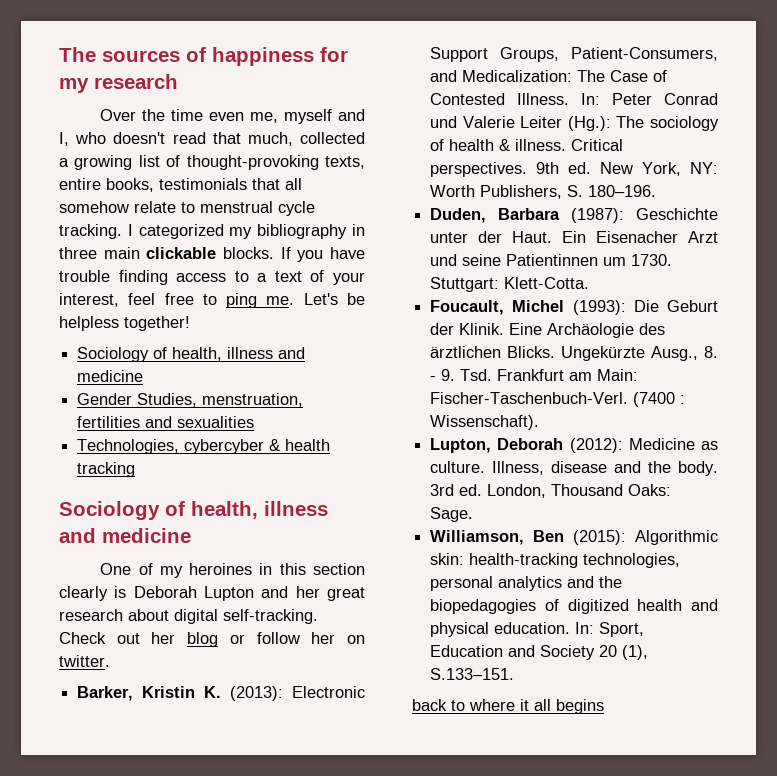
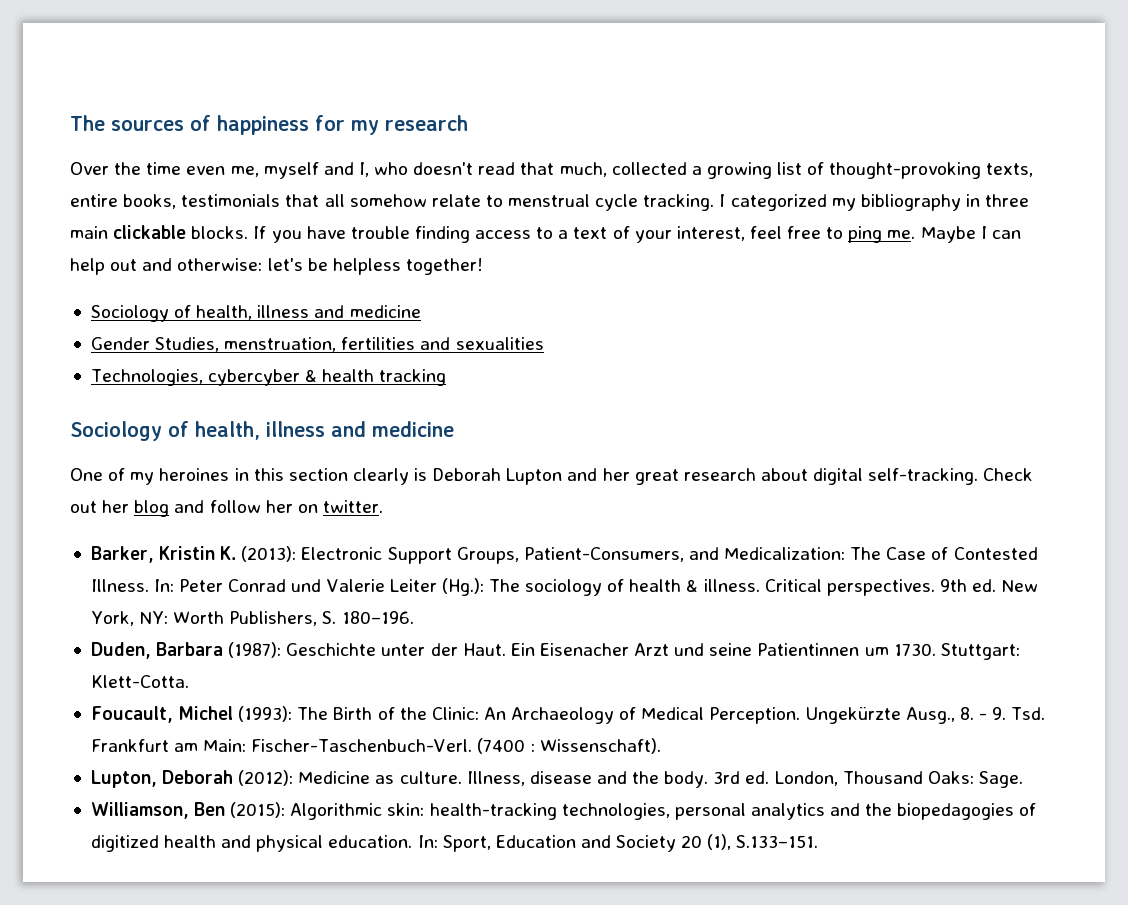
[303,293,338,305] Let's -> [920,226,1021,243] [70,258,303,275] Maybe I can help out and otherwise: let's
[229,634,245,644] or -> [174,500,205,513] and
[633,300,718,312] [430,323,666,338] [430,346,556,358] Die Geburt der Klinik. Eine Archäologie des ärztlichen Blicks. -> [297,707,801,724] The Birth of the Clinic: An Archaeology of Medical Perception.
[412,699,604,714] // back to where it all begins -> (819, 841) none

